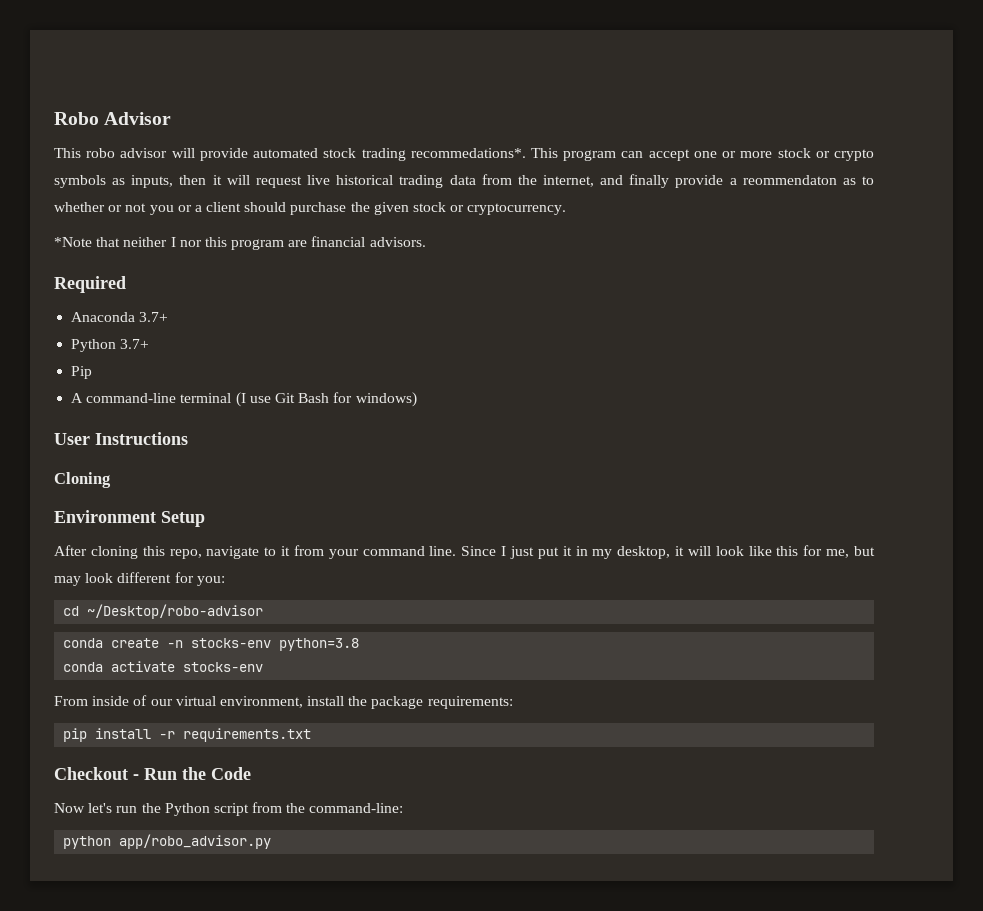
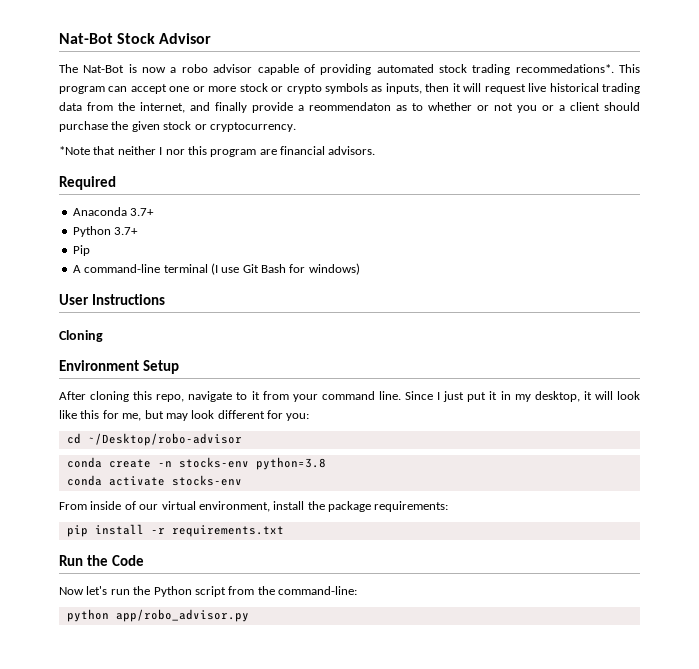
[54,112,99,125] Robo -> [59,33,156,44] Nat-Bot Stock
[54,148,248,161] This robo advisor will provide -> [59,64,372,75] The Nat-Bot is now a robo advisor capable of providing
[54,767,139,780] Checkout - -> (284, 531) none

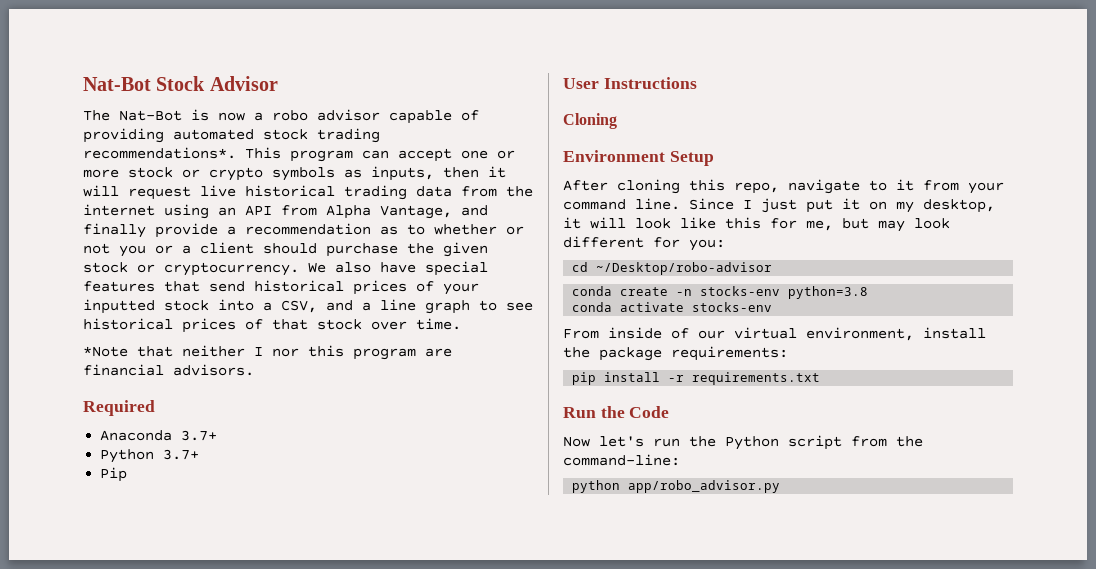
[515,64,614,73] recommedations*. -> [83,147,236,159] recommendations*.
[140,102,185,113] internet, -> [83,204,452,219] internet using an API from Alpha Vantage,
[309,102,391,111] reommendaton -> [245,223,371,235] recommendation
(296, 127) none -> [308,261,488,276] [83,280,479,295] [83,299,533,314] [83,318,461,333] We also have special features that send historical prices of your inputted stock into a CSV, and a line graph to see historical prices of that stock over time.
[72,263,360,275] // A command-line terminal (I use Git Bash for windows) -> (128, 474) none
[500,391,511,400] in -> [869,201,887,210] on

